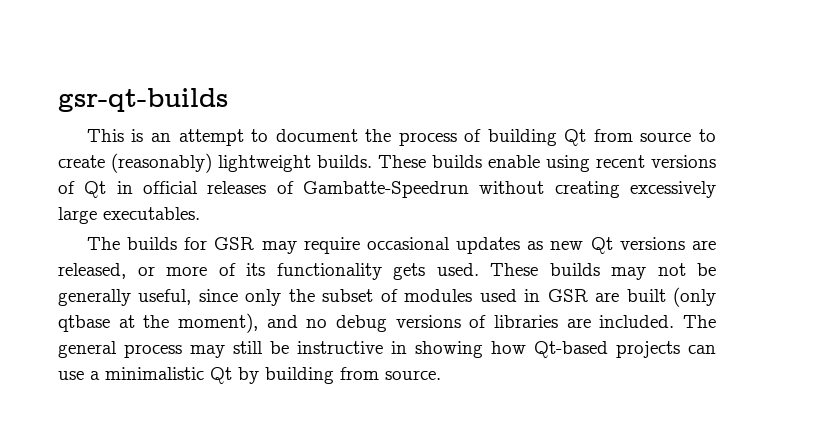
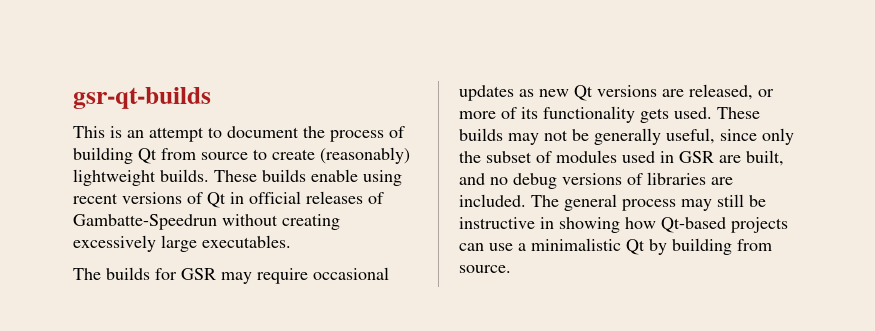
[626,287,716,307] [58,313,258,333] built (only qtbase at the moment), -> [746,150,784,166] built,

